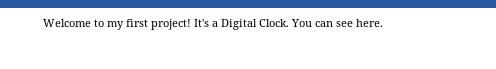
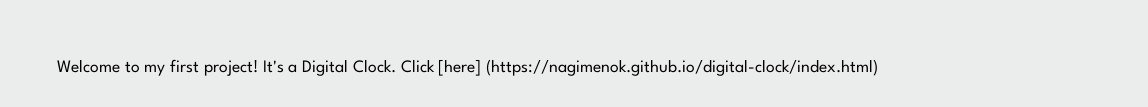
[291,19,384,27] You can see here. -> [400,59,878,76] Click [here] (https://nagimenok.github.io/digital-clock/index.html)

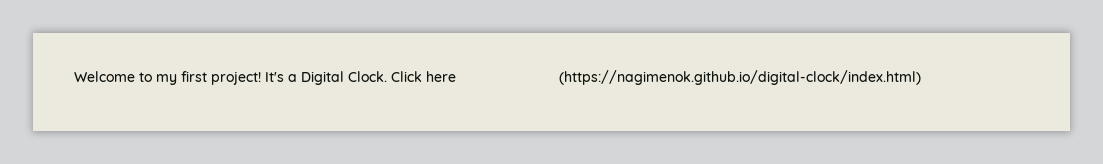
[438,59,482,76] [here] -> [426,71,456,82] here

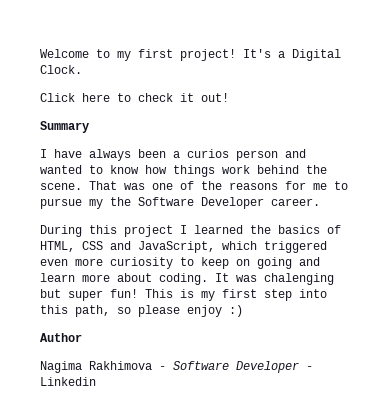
(387, 76) none -> (82, 69) //
[559,70,921,85] (https://nagimenok.github.io/digital-clock/index.html) -> [117,93,229,102] [40,121,89,133] [40,149,306,161] [40,165,327,177] [40,181,348,190] [40,197,320,209] [40,225,341,237] [40,241,327,253] [40,257,320,269] [40,273,334,285] [40,289,327,301] [40,305,243,317] [40,333,82,342] [40,361,313,373] [40,377,96,386] to check it out! // Summary // I have always been a curios person and wanted to know how things work behind the scene. That was one of the reasons for me to pursue my the Software Developer career. // During this project I learned the basics of HTML, CSS and JavaScript, which triggered even more curiosity to keep on going and learn more about coding. It was chalenging but super fun! This is my first step into this path, so please enjoy :) // Author // Nagima Rakhimova - Software Developer - Linkedin

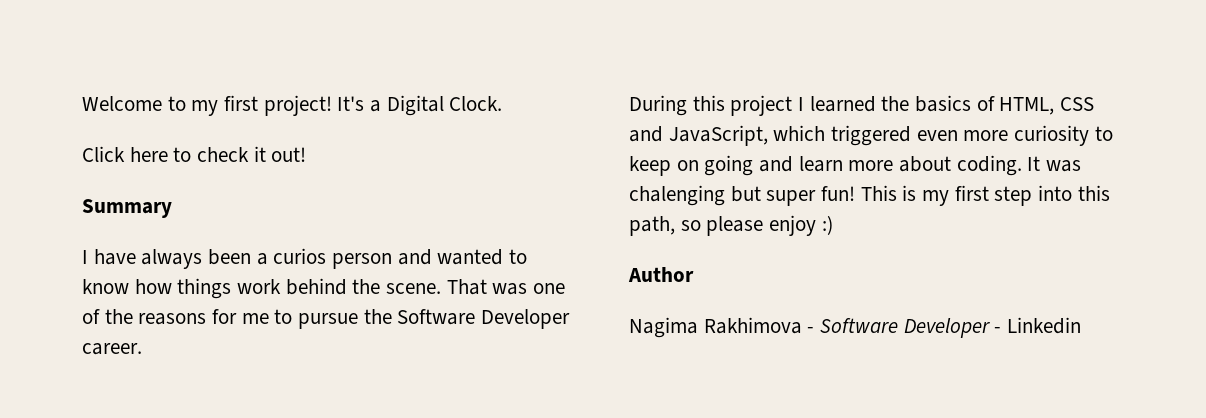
[89,199,103,209] my -> (359, 321) none

